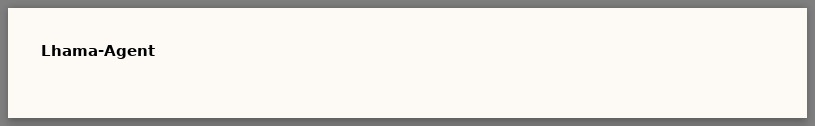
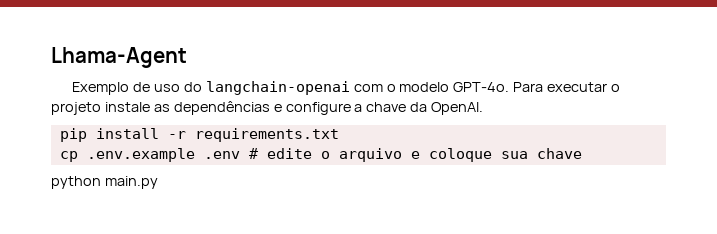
(155, 52) none -> [72,81,621,95] [51,101,484,115] [59,128,339,142] [59,148,582,162] [51,176,158,189] // Exemplo de uso do langchain-openai com o modelo GPT‑4o. Para executar o projeto instale as dependências e configure a chave da OpenAI. // pip install -r requirements.txt // cp .env.example .env # edite o arquivo e coloque sua chave // python main.py

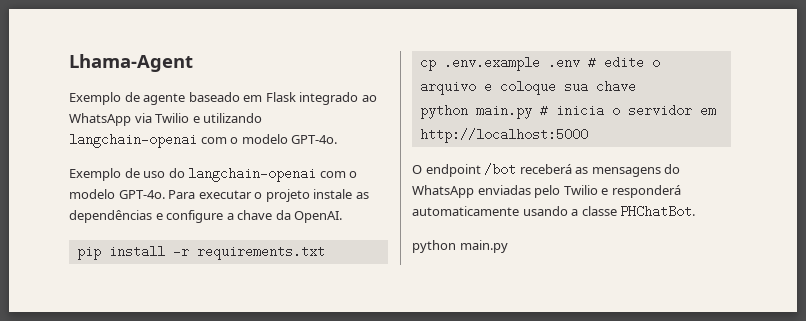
(187, 57) none -> [69,92,377,105] [69,113,263,126] [69,133,338,148] // Exemplo de agente baseado em Flask integrado ao WhatsApp via Twilio e utilizando langchain-openai com o modelo GPT‑4o.
(582, 153) none -> [419,104,716,119] [419,128,588,143] [412,163,681,177] [412,185,681,198] [412,205,696,218] // python main.py # inicia o servidor em http://localhost:5000 // O endpoint /bot receberá as mensagens do WhatsApp enviadas pelo Twilio e responderá automaticamente usando a classe PHChatBot.

